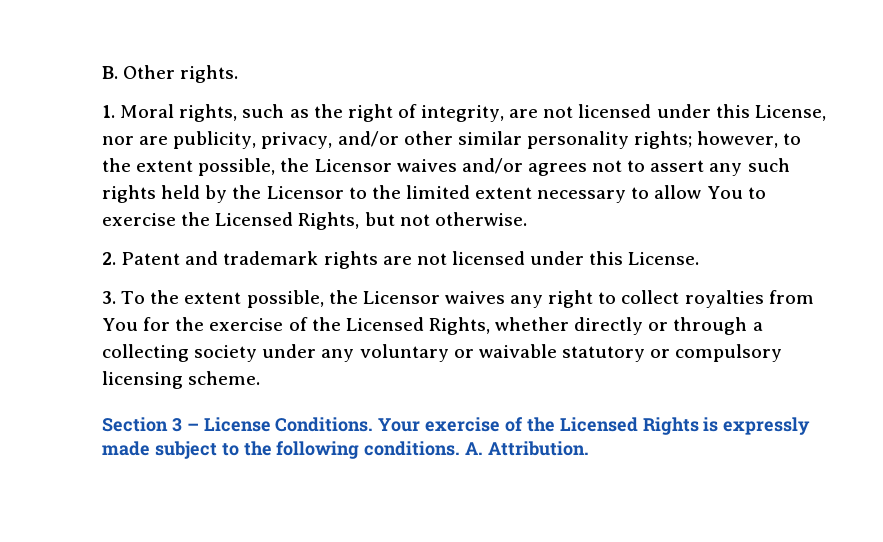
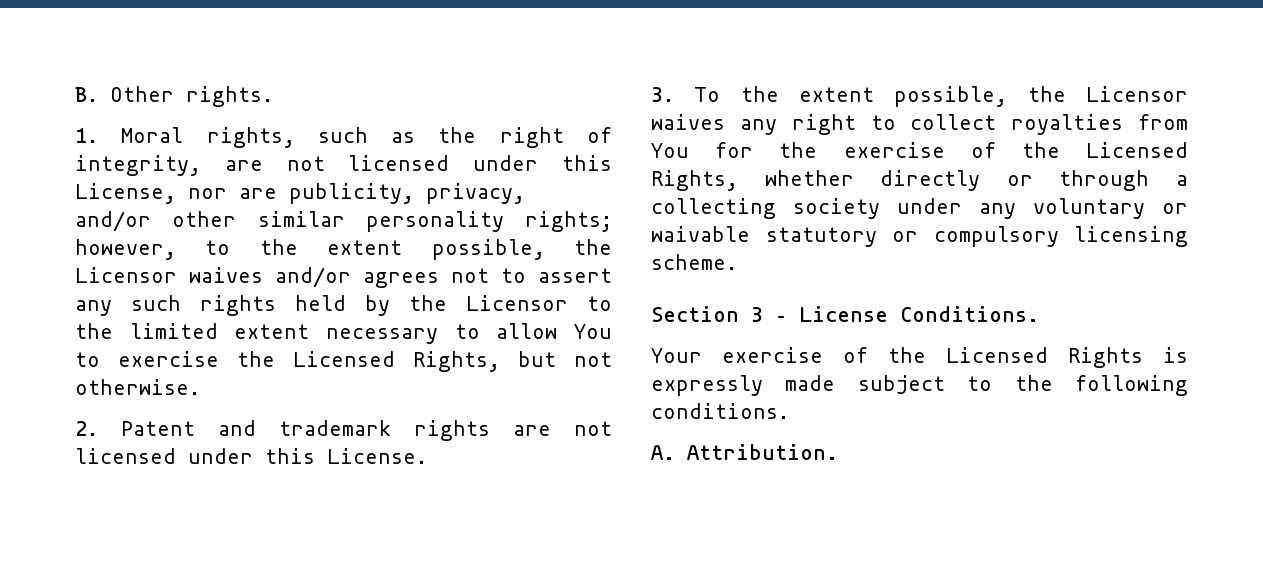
(374, 424) none -> (1039, 314) //
(461, 448) none -> (789, 411) //

